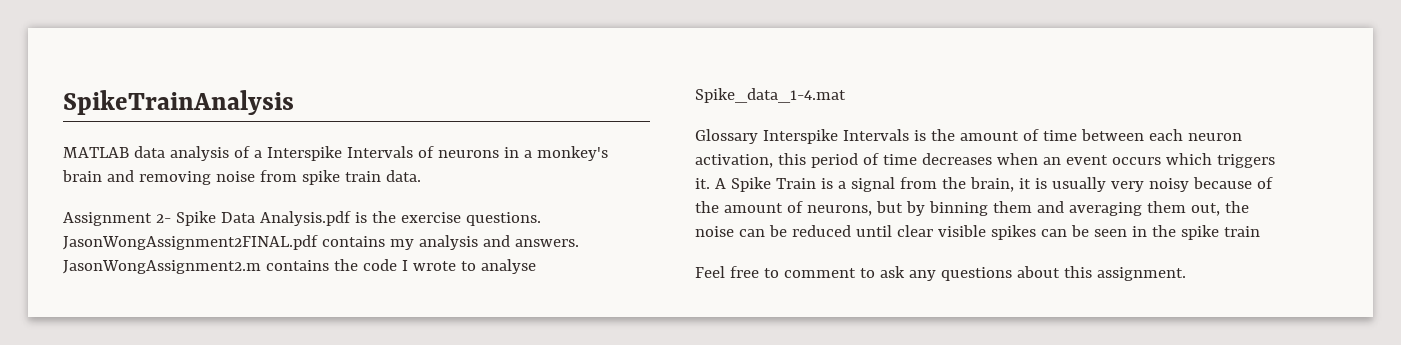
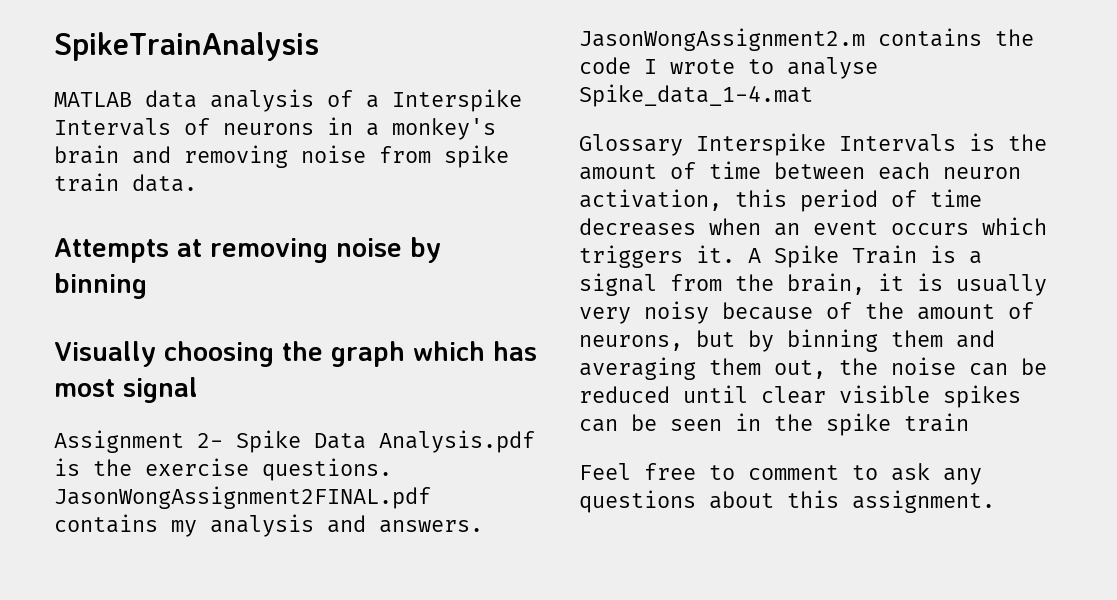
(421, 176) none -> [54,237,441,263] [54,273,147,299] [54,341,537,367] [54,377,198,403] // Attempts at removing noise by binning // Visually choosing the graph which has most signal

